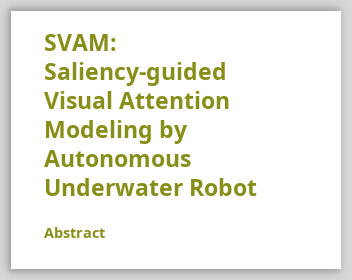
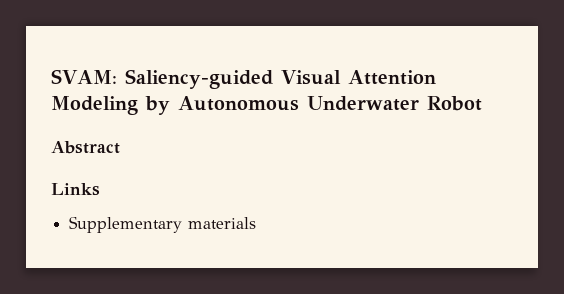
(105, 232) none -> [51,183,100,196] [69,216,257,233] // Links // Supplementary materials

